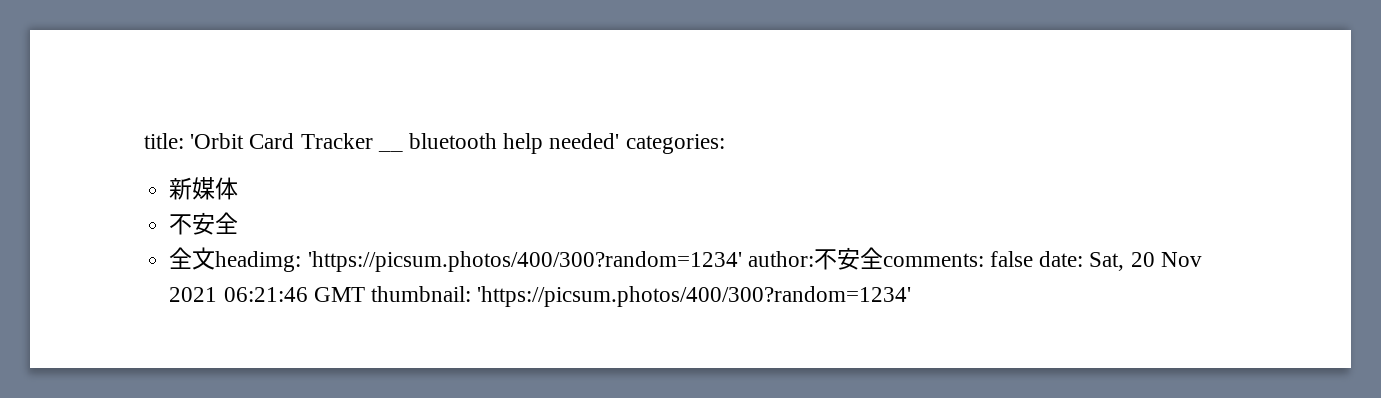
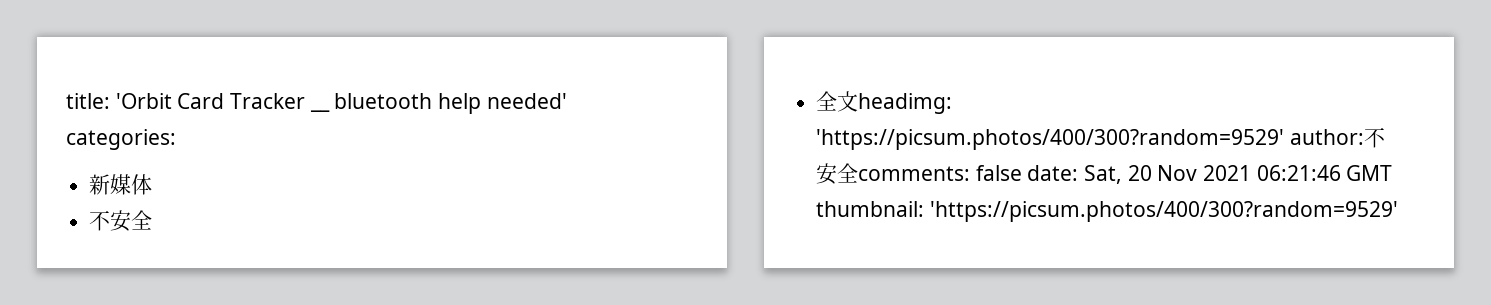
[307,251,742,272] 'https://picsum.photos/400/300?random=1234' -> [816,129,1285,150] 'https://picsum.photos/400/300?random=9529'
[477,286,912,307] 'https://picsum.photos/400/300?random=1234' -> [929,201,1398,222] 'https://picsum.photos/400/300?random=9529'

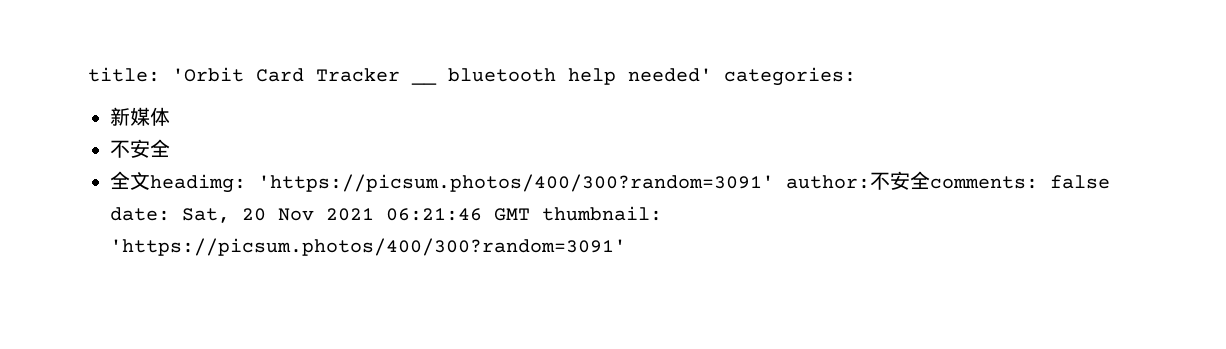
[816,129,1285,150] 'https://picsum.photos/400/300?random=9529' -> [258,174,774,192] 'https://picsum.photos/400/300?random=3091'
[929,201,1398,222] 'https://picsum.photos/400/300?random=9529' -> [110,238,626,256] 'https://picsum.photos/400/300?random=3091'

